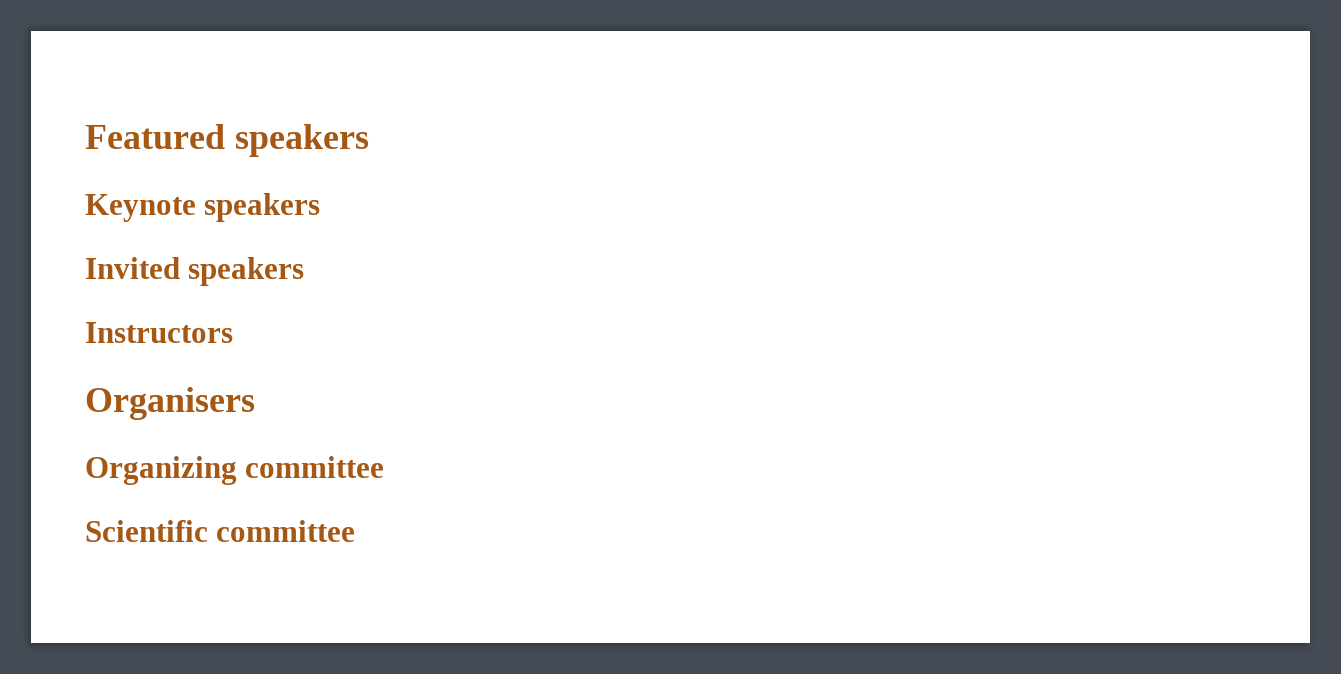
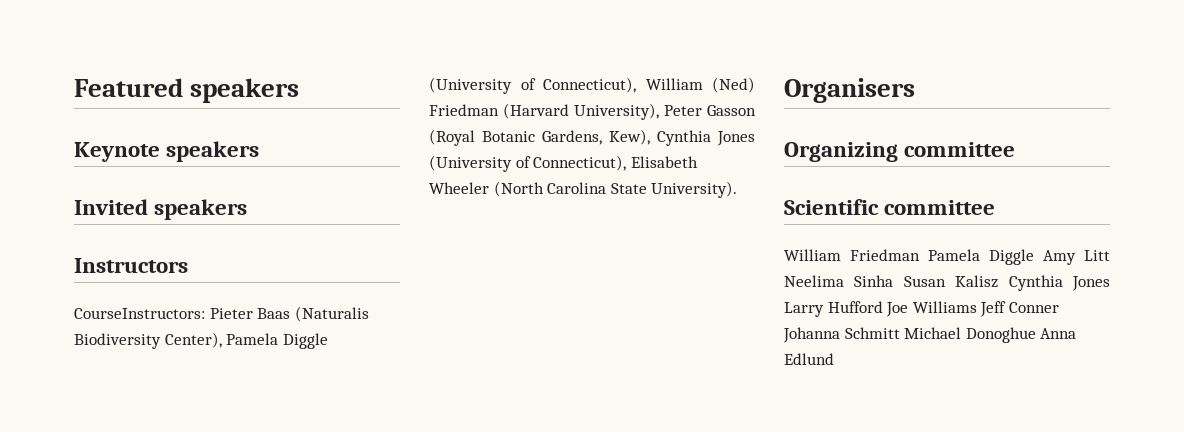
(233, 332) none -> [74,306,369,322] [74,332,328,349] [429,77,755,94] [429,103,756,120] [429,129,755,146] [429,155,698,172] [429,181,738,198] // CourseInstructors: Pieter Baas (Naturalis Biodiversity Center), Pamela Diggle (University of Connecticut), William (Ned) Friedman (Harvard University), Peter Gasson (Royal Botanic Gardens, Kew), Cynthia Jones (University of Connecticut), Elisabeth Wheeler (North Carolina State University).
(356, 531) none -> [784,249,1110,265] [784,275,1110,291] [784,301,1059,317] [783,327,1077,343] [784,353,834,365] // William Friedman Pamela Diggle Amy Litt Neelima Sinha Susan Kalisz Cynthia Jones Larry Hufford Joe Williams Jeff Conner Johanna Schmitt Michael Donoghue Anna Edlund

